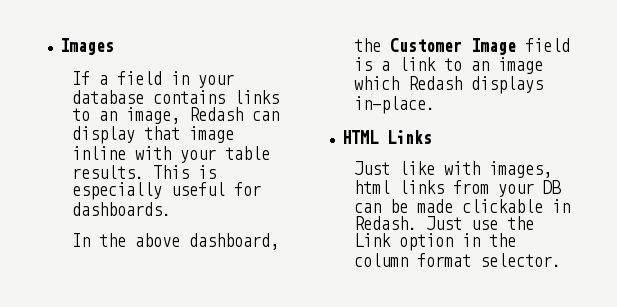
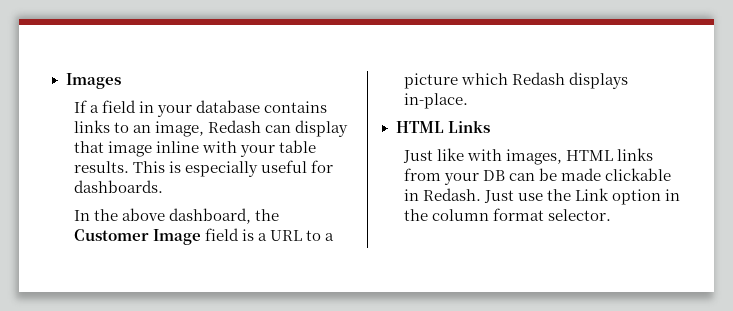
[399,57,544,74] link to an image -> [270,230,335,241] [404,73,459,89] URL to a picture
[354,180,391,194] html -> [566,150,614,161] HTML

